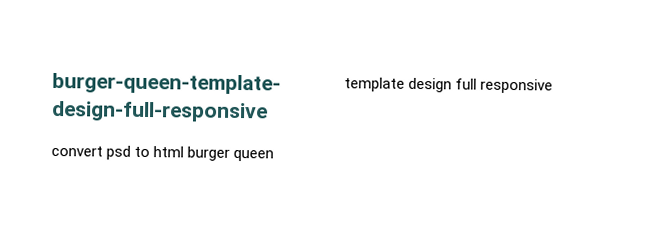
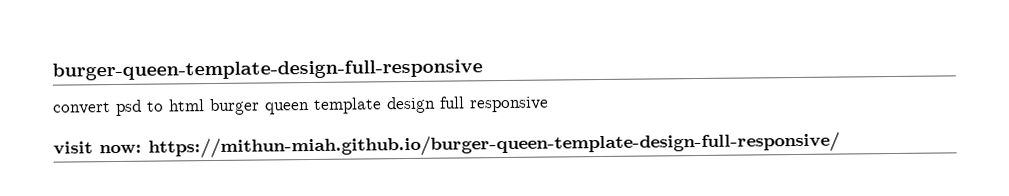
(554, 86) none -> [53,131,840,159] // visit now: https://mithun-miah.github.io/burger-queen-template-design-full-responsive/

